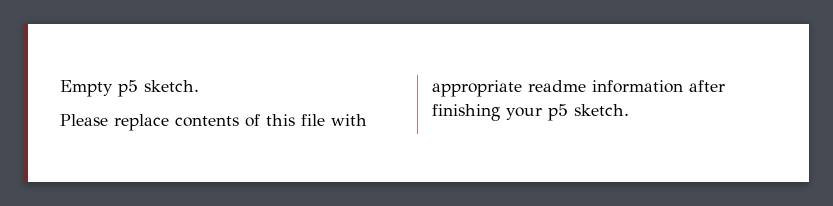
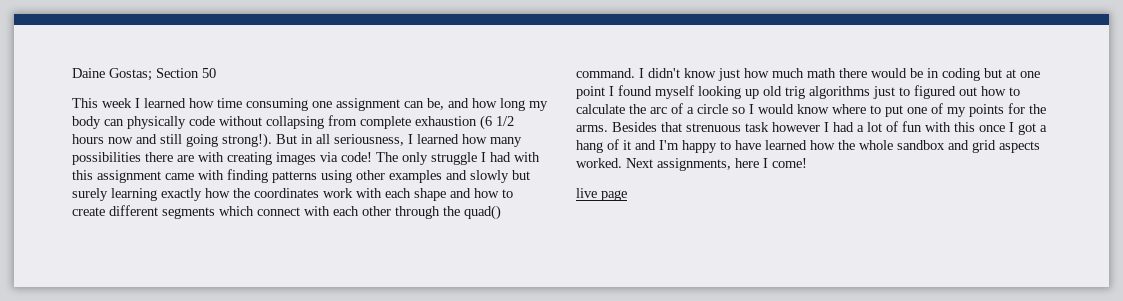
[60,80,199,97] [60,114,367,131] [432,80,725,97] [432,104,629,121] Empty p5 sketch. // Please replace contents of this file with appropriate readme information after finishing your p5 sketch. -> [72,68,216,81] [72,98,548,111] [72,115,514,130] [72,133,522,148] [72,152,540,165] [72,169,530,183] [72,188,513,201] [72,205,501,220] [576,68,1040,81] [576,85,1020,99] [576,103,1046,117] [576,121,1047,135] [576,139,1040,153] [576,158,807,171] [576,188,627,201] Daine Gostas; Section 50 // This week I learned how time consuming one assignment can be, and how long my body can physically code without collapsing from complete exhaustion (6 1/2 hours now and still going strong!). But in all seriousness, I learned how many possibilities there are with creating images via code! The only struggle I had with this assignment came with finding patterns using other examples and slowly but surely learning exactly how the coordinates work with each shape and how to create different segments which connect with each other through the quad() command. I didn't know just how much math there would be in coding but at one point I found myself looking up old trig algorithms just to figured out how to calculate the arc of a circle so I would know where to put one of my points for the arms. Besides that strenuous task however I had a lot of fun with this once I got a hang of it and I'm happy to have learned how the whole sandbox and grid aspects worked. Next assignments, here I come! // live page

